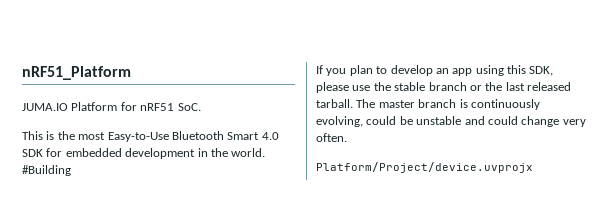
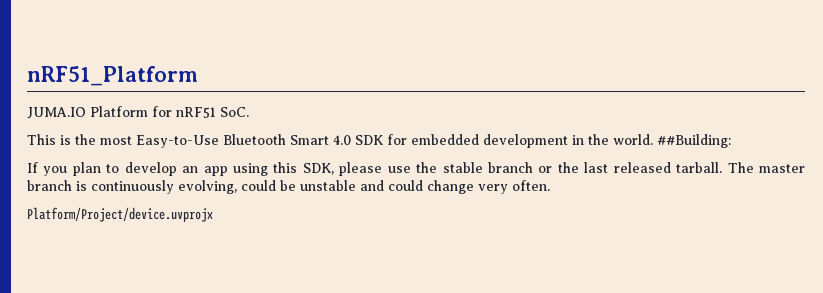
[22,165,71,176] #Building -> [657,134,731,148] ##Building:

